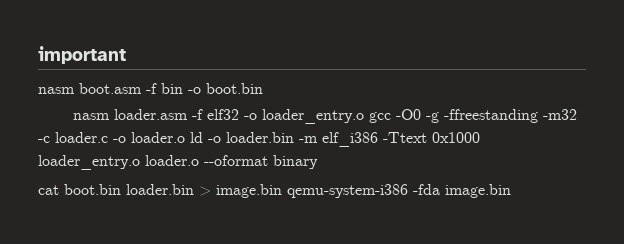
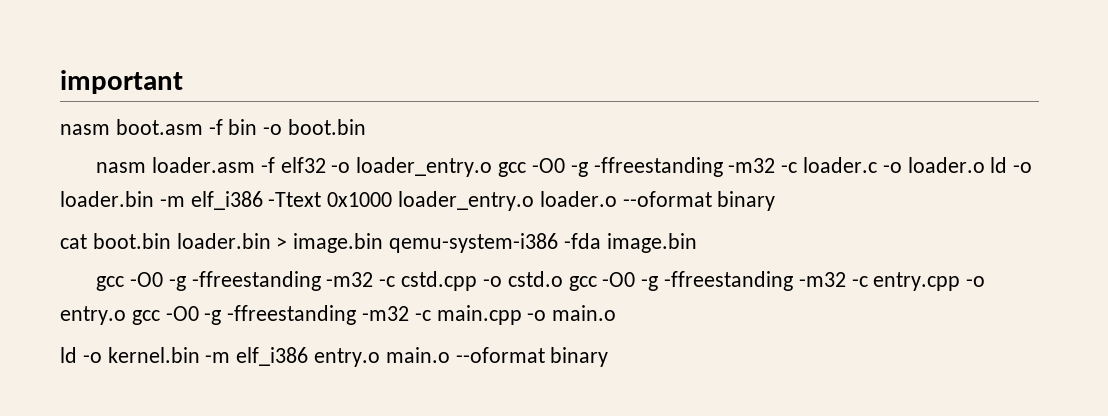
(511, 191) none -> [96,271,986,291] [60,305,617,325] [60,347,609,367] // gcc -O0 -g -ffreestanding -m32 -c cstd.cpp -o cstd.o gcc -O0 -g -ffreestanding -m32 -c entry.cpp -o entry.o gcc -O0 -g -ffreestanding -m32 -c main.cpp -o main.o // ld -o kernel.bin -m elf_i386 entry.o main.o --oformat binary

